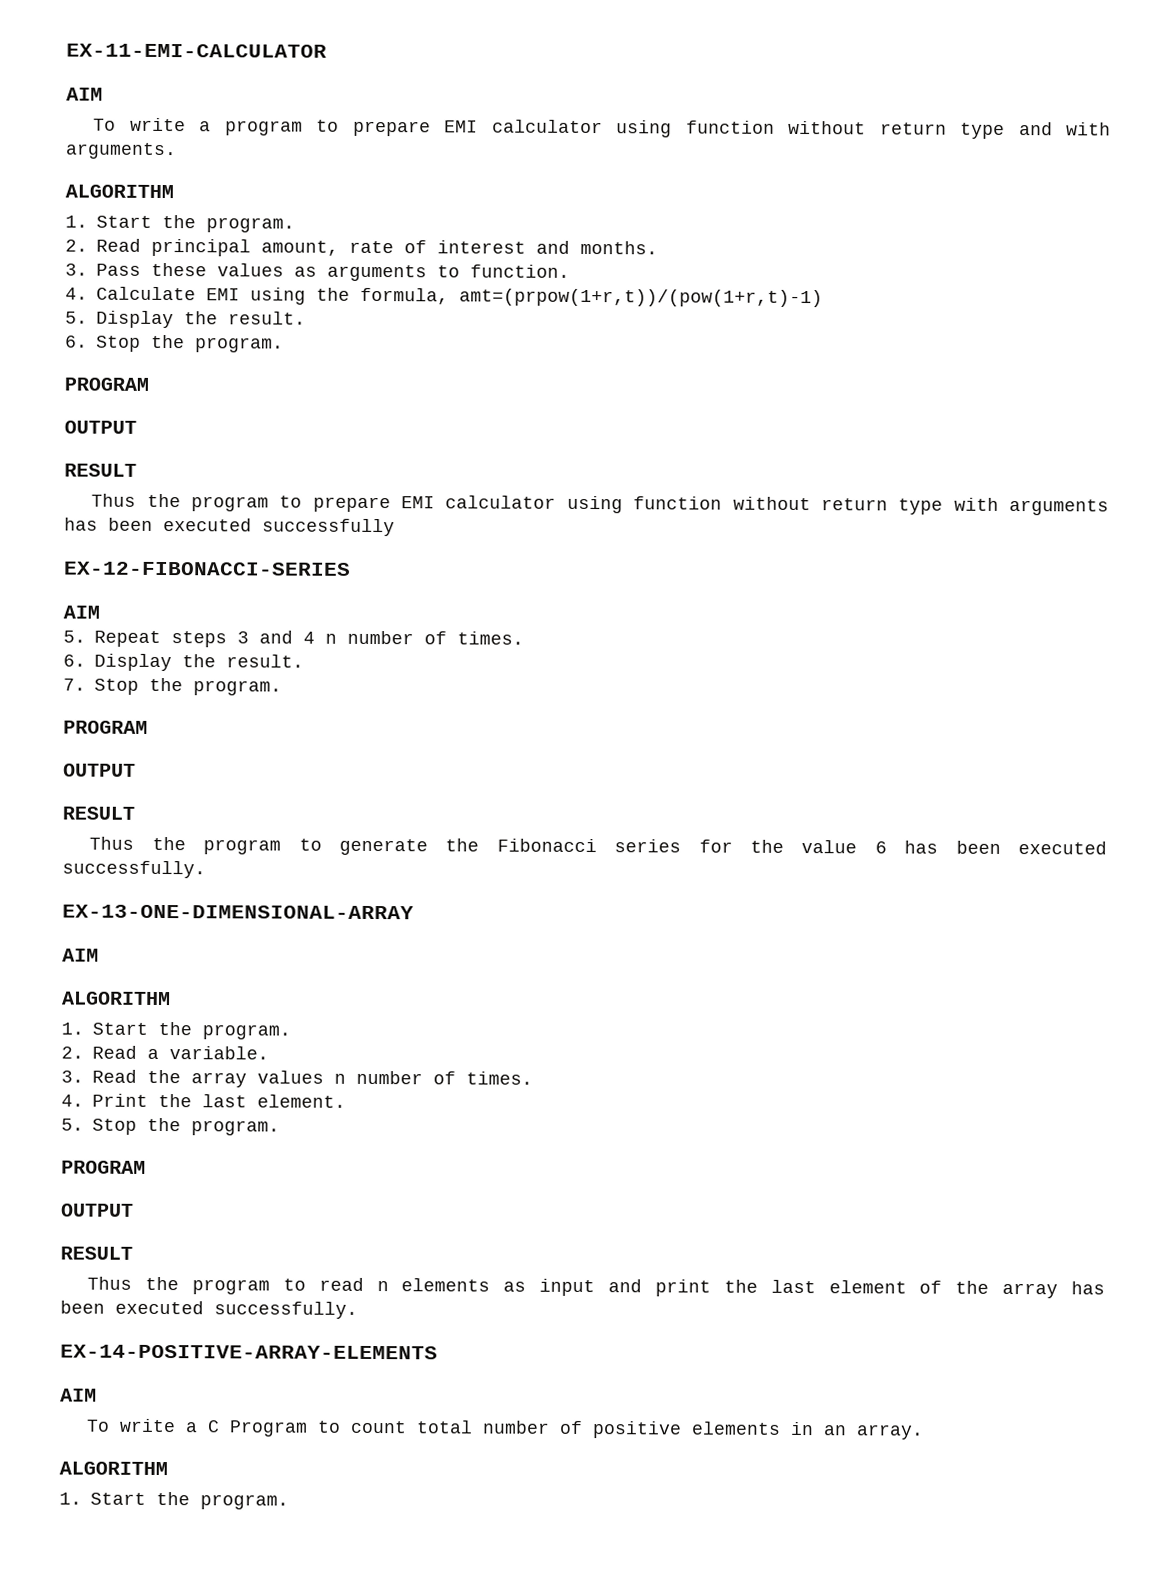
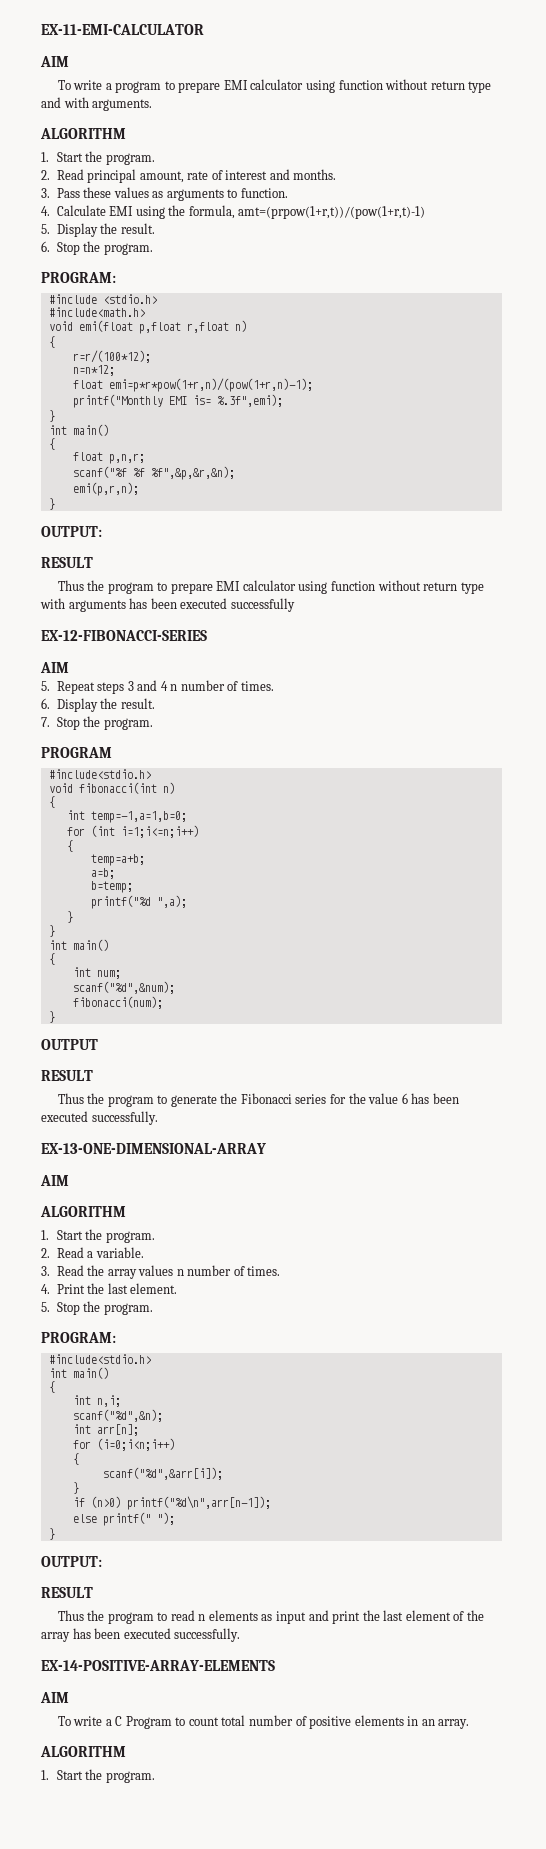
[64,377,149,391] [64,420,137,434] PROGRAM // OUTPUT -> [41,272,116,283] [48,294,157,304] [48,307,145,317] [48,320,247,334] [48,336,55,348] [72,350,151,363] [72,365,115,376] [72,378,313,392] [72,394,283,408] [48,410,55,422] [48,424,109,436] [48,438,55,450] [72,452,145,464] [72,466,235,480] [72,482,139,496] [48,498,55,510] [41,526,102,537] PROGRAM: // #include <stdio.h> // #include<math.h> // void emi(float p,float r,float n) // { // r=r/(100*12); // n=n*12; // float emi=p*r*pow(1+r,n)/(pow(1+r,n)-1); // printf("Monthly EMI is= %.3f",emi); // } // int main() // { // float p,n,r; // scanf("%f %f %f",&p,&r,&n); // emi(p,r,n); // } // OUTPUT:
(148, 727) none -> [48,769,151,779] [48,782,175,794] [48,796,55,808] [66,810,187,823] [66,825,199,838] [66,840,73,852] [90,854,145,866] [90,868,115,879] [90,881,133,893] [90,895,187,909] [66,911,73,923] [48,925,55,937] [48,939,109,951] [48,953,55,965] [72,967,121,979] [72,981,175,994] [72,996,163,1009] [48,1011,55,1023] // #include<stdio.h> // void fibonacci(int n) // { // int temp=-1,a=1,b=0; // for (int i=1;i<=n;i++) // { // temp=a+b; // a=b; // b=temp; // printf("%d ",a); // } // } // int main() // { // int num; // scanf("%d",&num); // fibonacci(num); // }
[61,1160,146,1174] [60,1203,134,1217] PROGRAM // OUTPUT -> [41,1332,116,1343] [48,1354,151,1364] [48,1367,109,1379] [48,1381,55,1393] [72,1395,121,1407] [72,1409,163,1422] [72,1424,139,1436] [72,1438,175,1451] [72,1453,79,1465] [102,1467,223,1480] [72,1482,79,1494] [72,1496,271,1510] [72,1512,175,1526] [48,1528,55,1540] [41,1556,102,1567] PROGRAM: // #include<stdio.h> // int main() // { // int n,i; // scanf("%d",&n); // int arr[n]; // for (i=0;i<n;i++) // { // scanf("%d",&arr[i]); // } // if (n>0) printf("%d\n",arr[n-1]); // else printf(" "); // } // OUTPUT:

